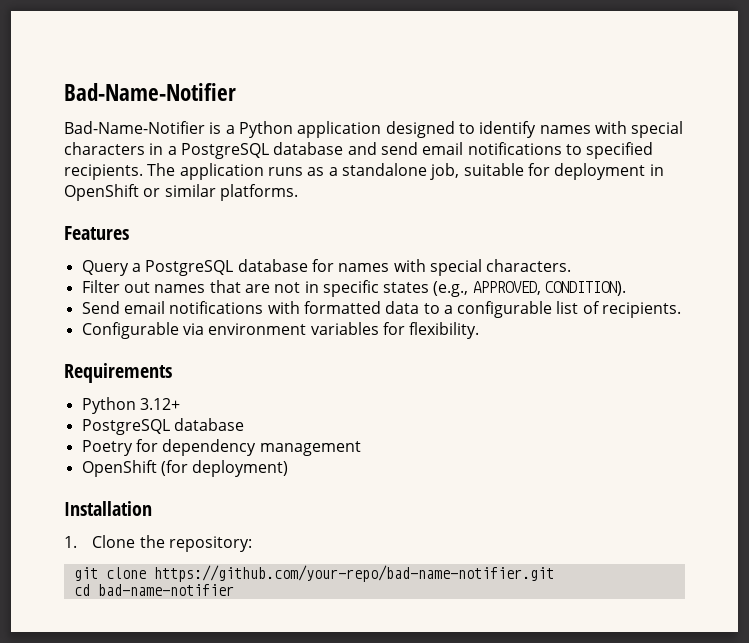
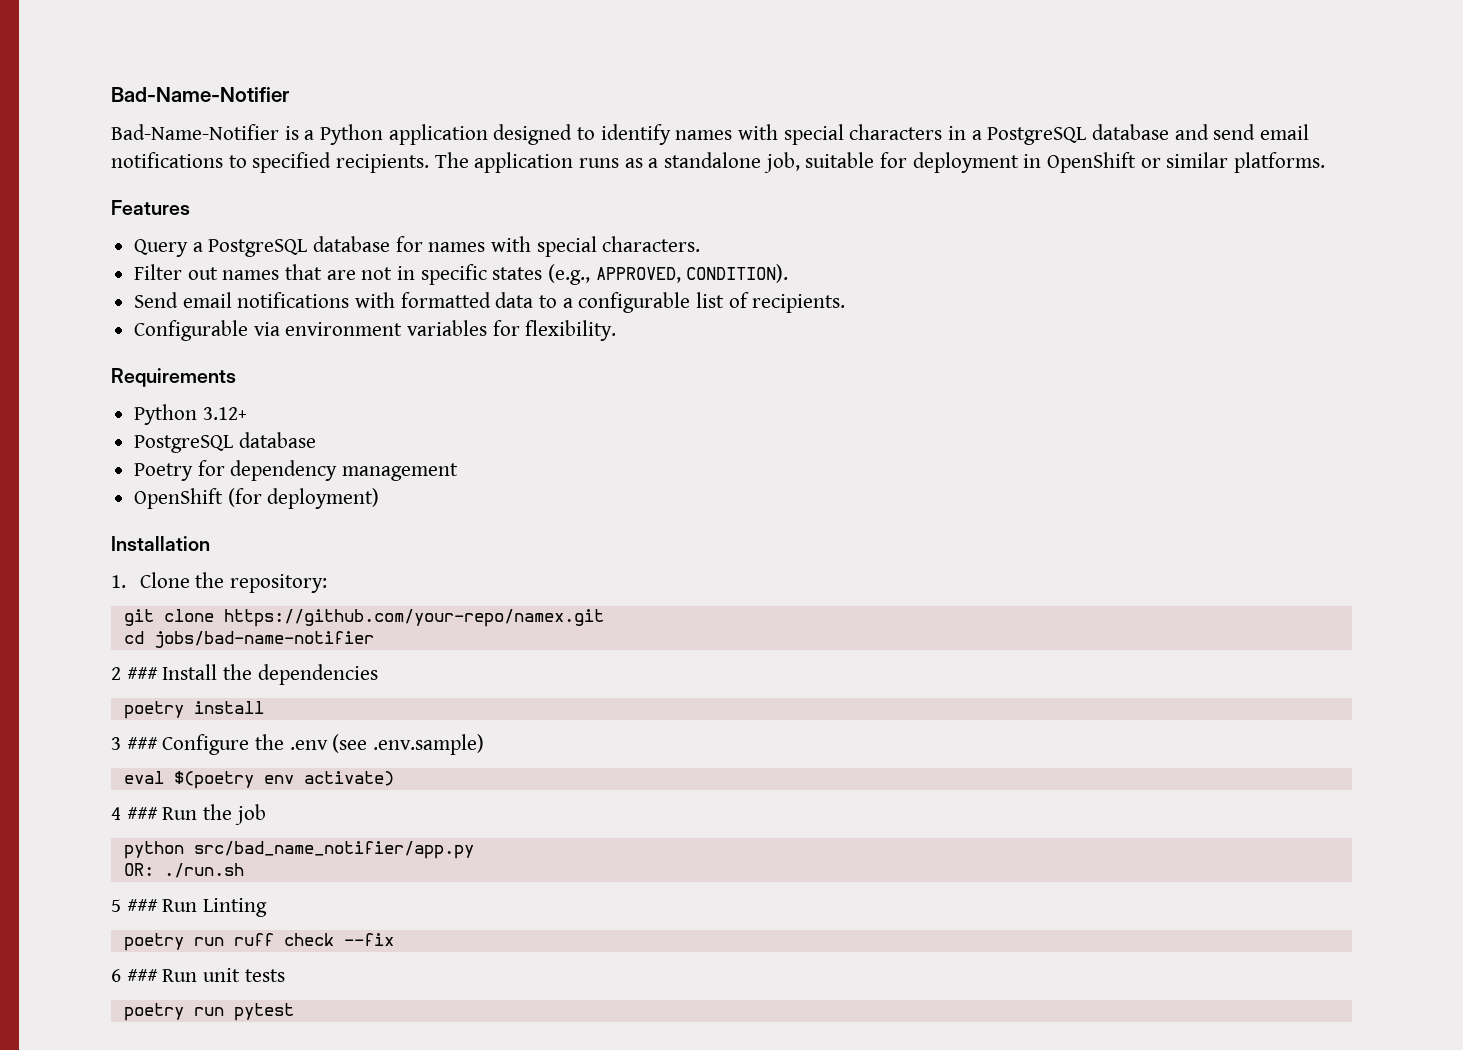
[153,565,554,582] https://github.com/your-repo/bad-name-notifier.git -> [223,609,604,627] https://github.com/your-repo/namex.git
[97,584,234,596] bad-name-notifier -> [153,631,374,648] [111,664,378,685] [123,701,264,719] [111,734,485,755] [123,771,394,789] [111,804,266,825] [123,841,474,859] [123,863,244,878] [111,898,268,917] [123,933,394,951] [111,968,285,982] [123,1003,294,1021] jobs/bad-name-notifier // 2 ### Install the dependencies // poetry install // 3 ### Configure the .env (see .env.sample) // eval $(poetry env activate) // 4 ### Run the job // python src/bad_name_notifier/app.py // OR: ./run.sh // 5 ### Run Linting // poetry run ruff check --fix // 6 ### Run unit tests // poetry run pytest

